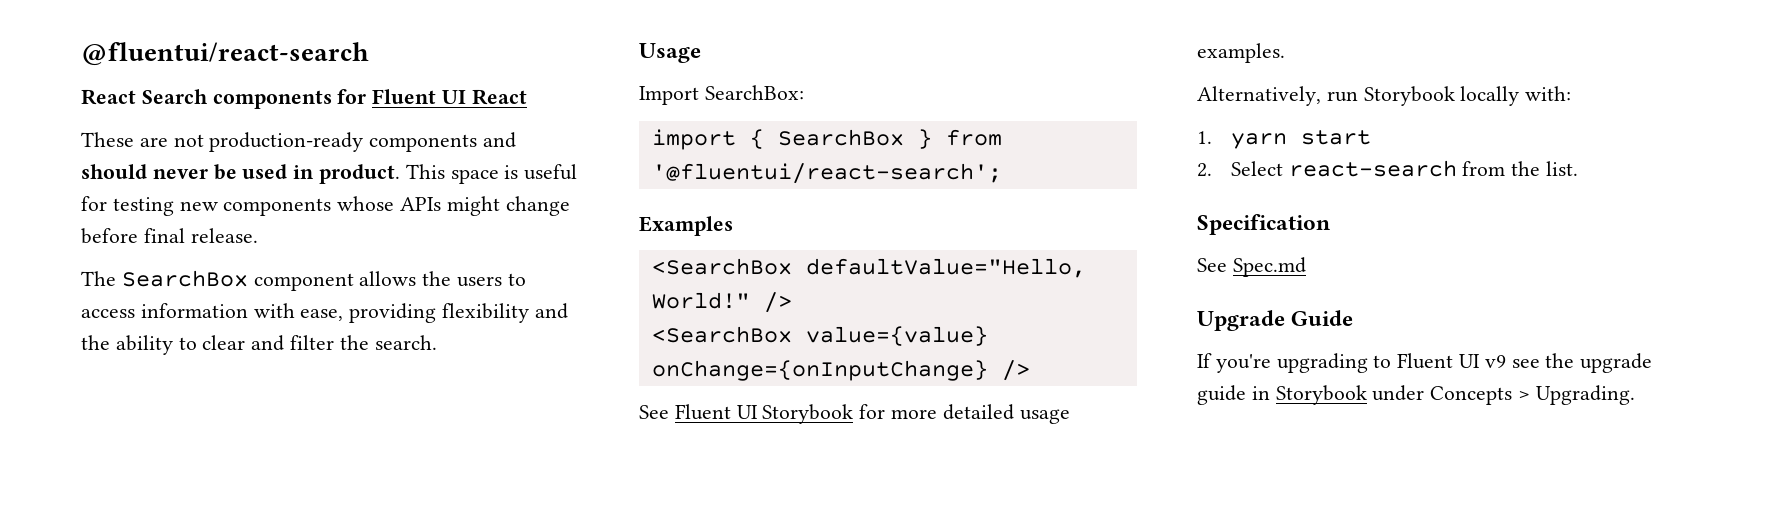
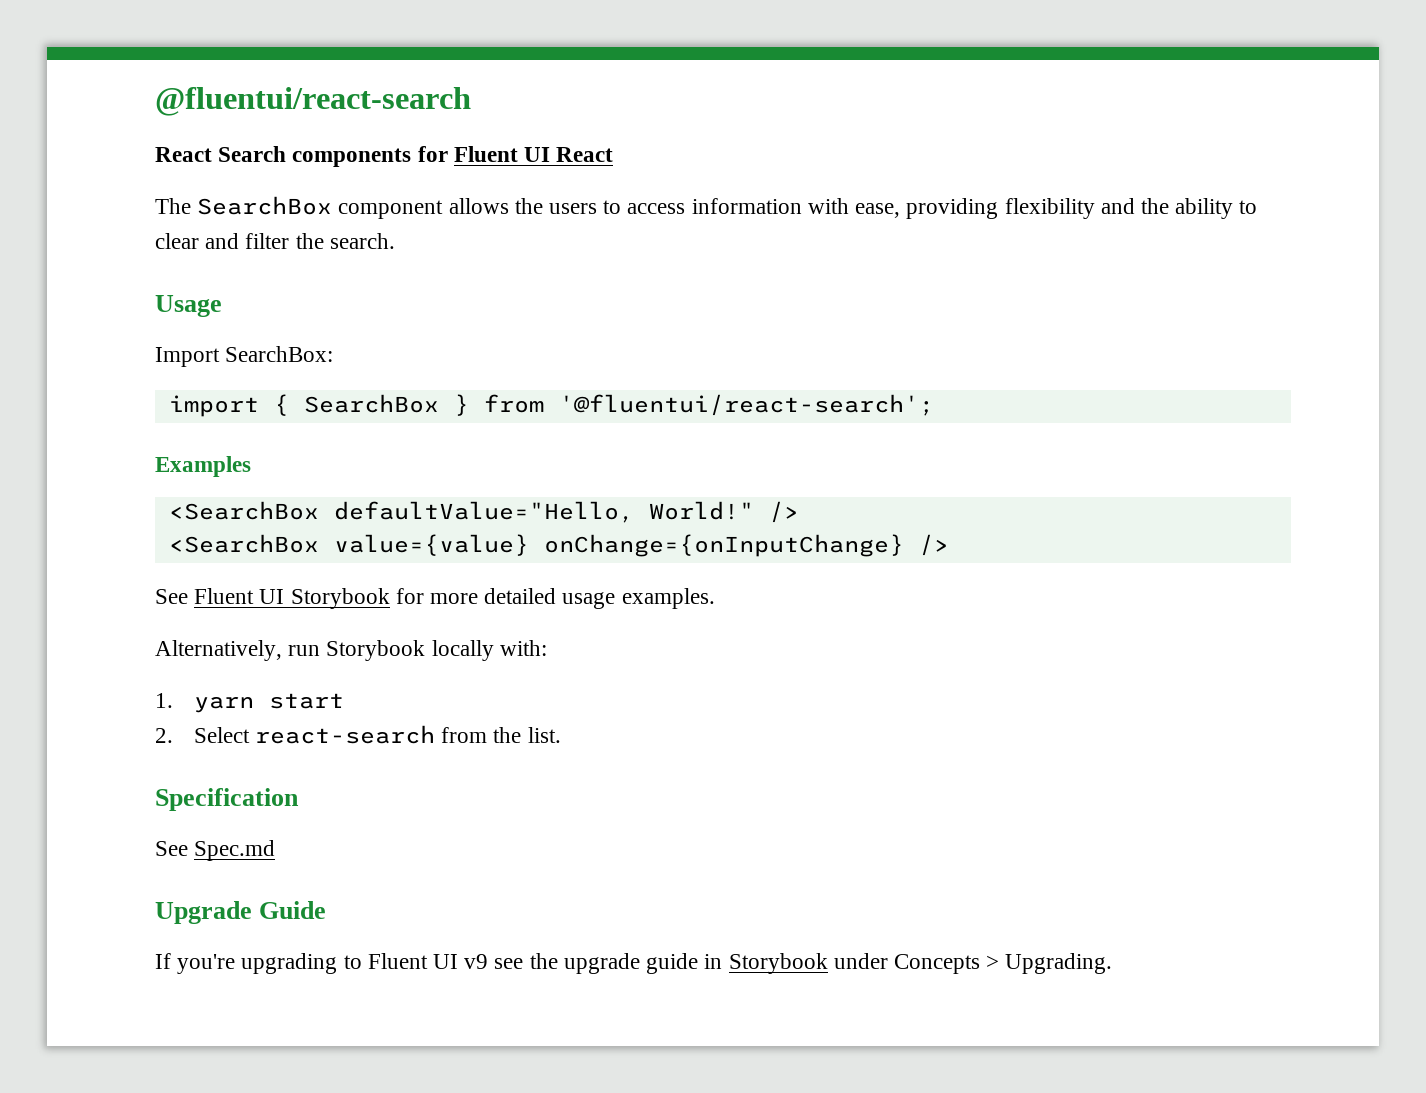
[81,132,517,152] [81,164,578,184] [81,196,570,216] [81,228,258,244] // These are not production-ready components and should never be used in product. This space is useful for testing new components whose APIs might change before final release. -> (614, 154) none

